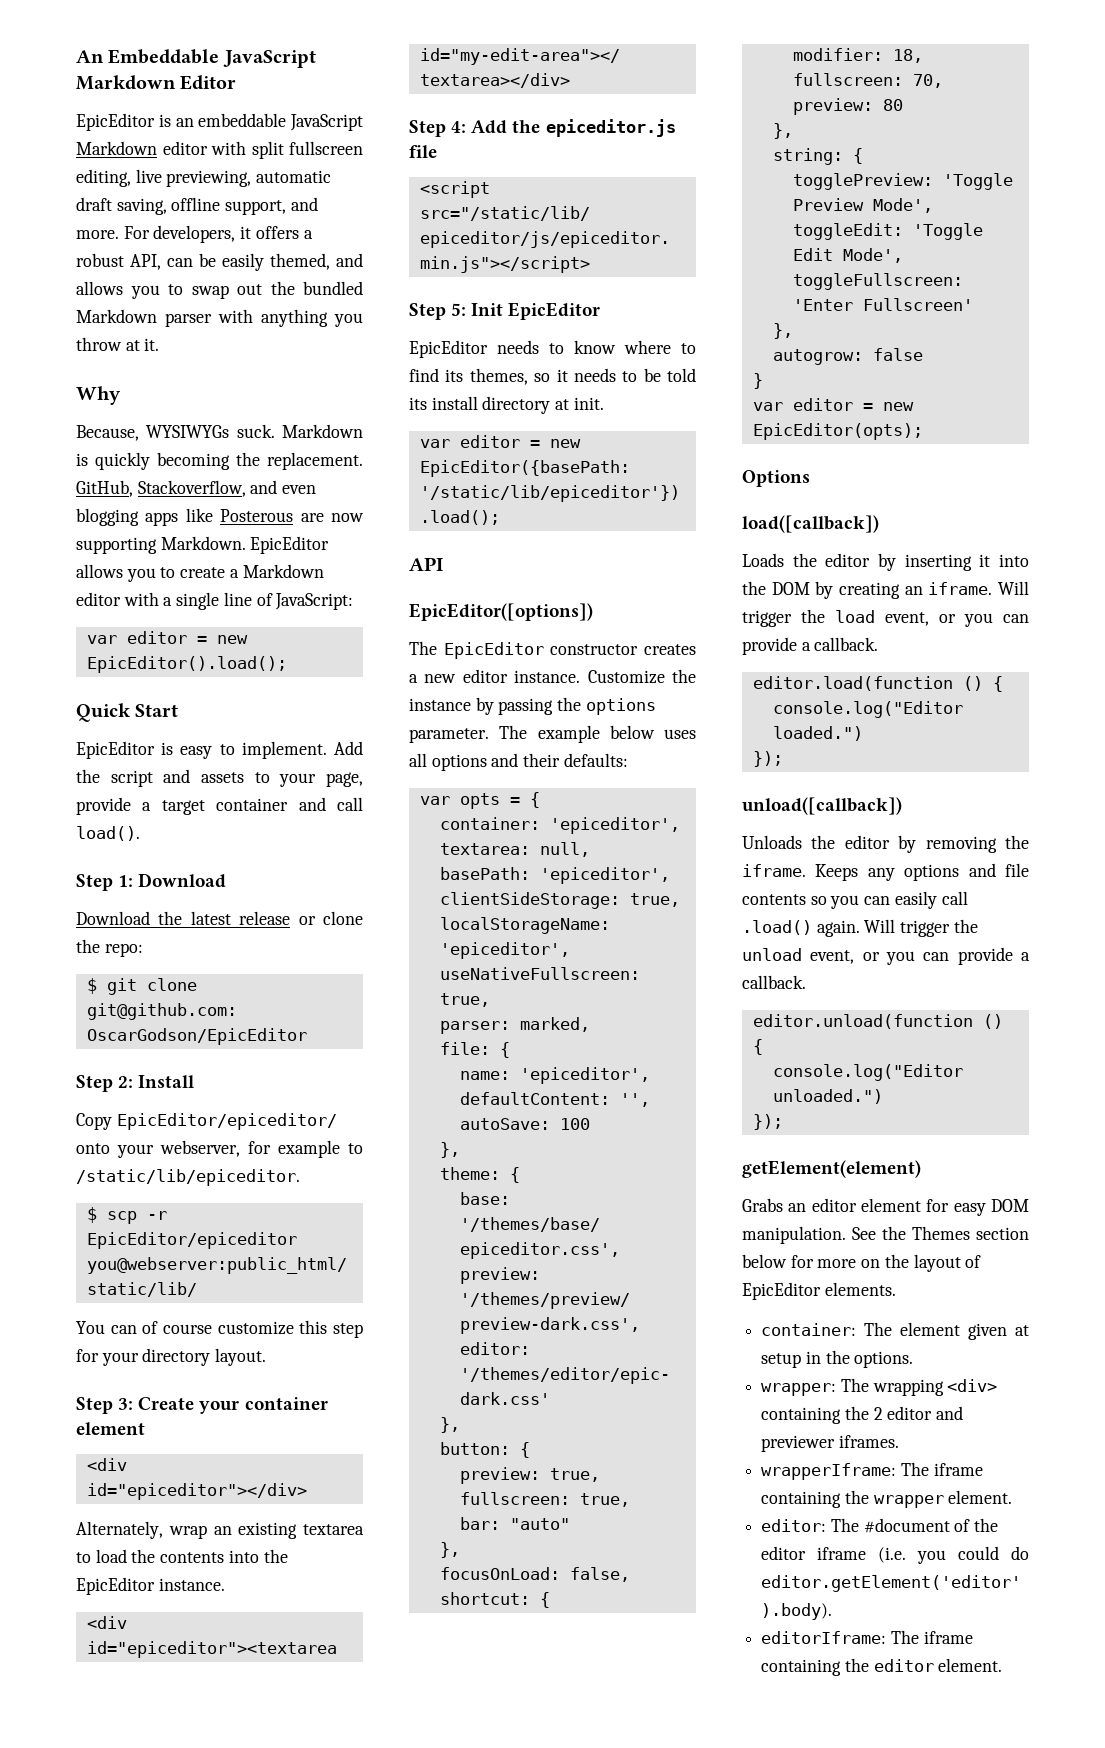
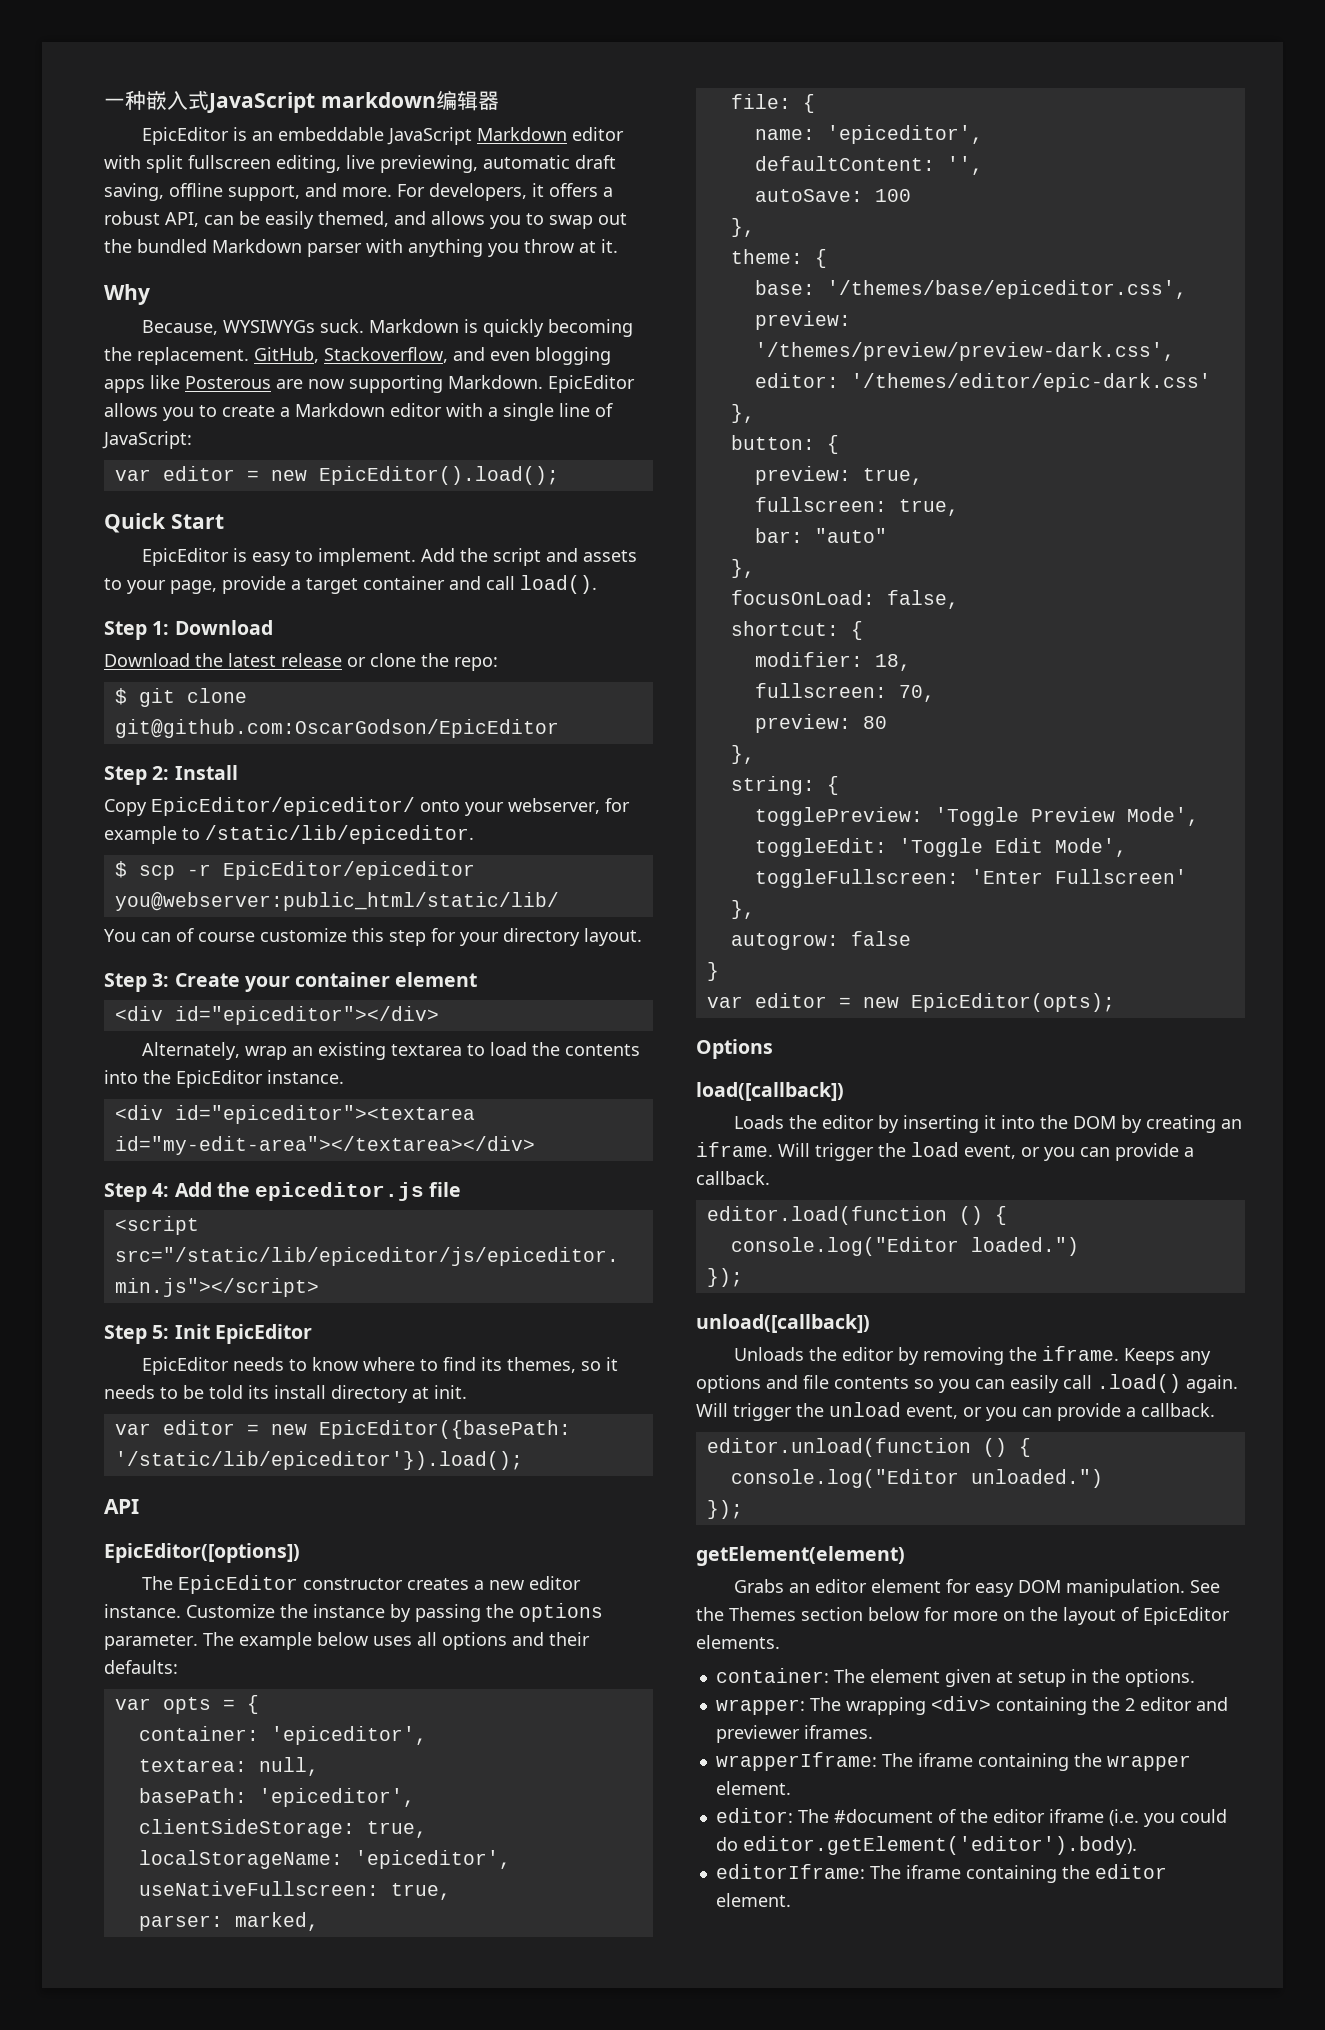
[76,49,316,68] [76,75,237,90] An Embeddable JavaScript Markdown Editor -> [104,90,499,113] 一种嵌入式JavaScript markdown编辑器

